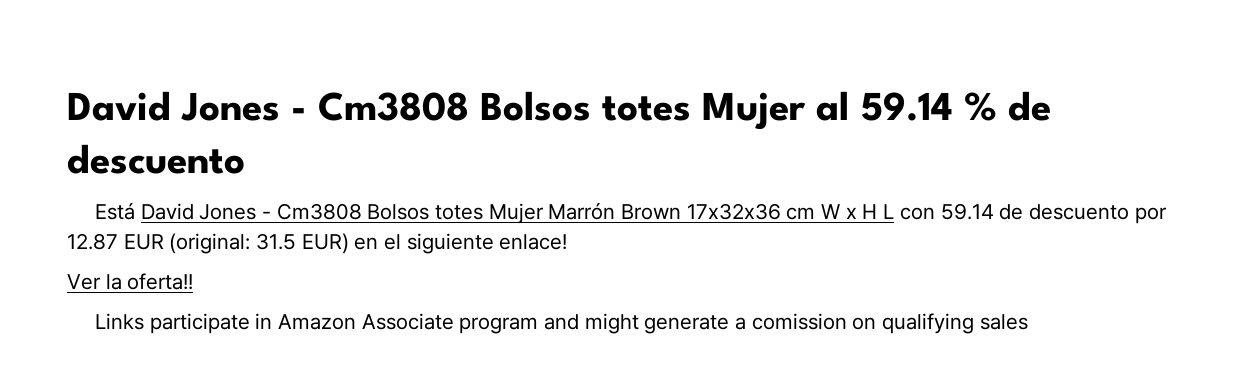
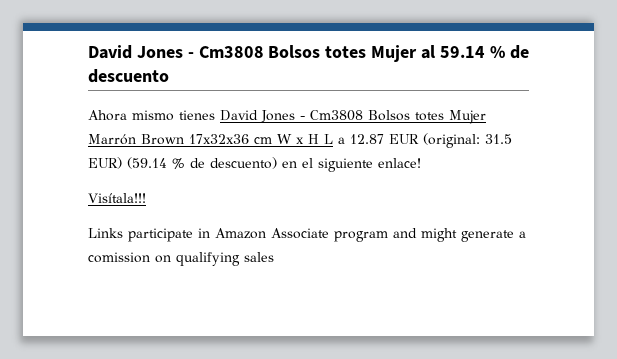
[95,202,136,220] Está -> [88,110,215,121] Ahora mismo tienes
[899,203,1167,224] con 59.14 de descuento por -> [338,137,345,144] a
(349, 243) none -> [127,157,277,169] (59.14 % de descuento)
[67,273,194,290] Ver la oferta!! -> [88,193,146,203] Visítala!!!

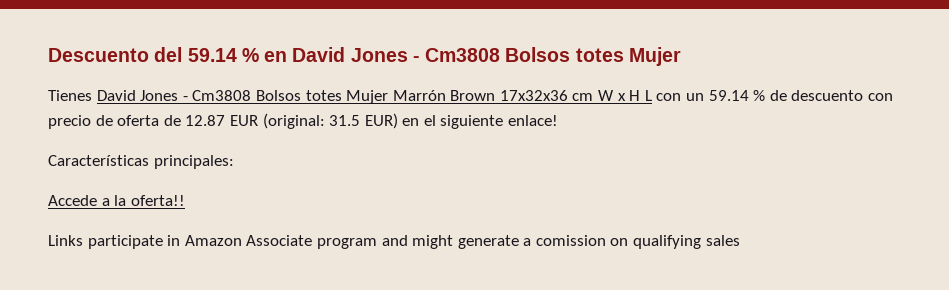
[88,45,529,62] [88,69,169,83] [88,110,215,121] David Jones - Cm3808 Bolsos totes Mujer al 59.14 % de descuento // Ahora mismo tienes -> [48,47,681,66] [48,90,92,101] Descuento del 59.14 % en David Jones - Cm3808 Bolsos totes Mujer // Tienes
[338,137,345,144] a -> [656,90,893,101] [48,115,181,129] con un 59.14 % de descuento con precio de oferta de
[127,157,277,169] (59.14 % de descuento) -> (398, 121) none
[88,193,146,203] Visítala!!! -> [48,155,234,169] [48,195,185,206] Características principales: // Accede a la oferta!!

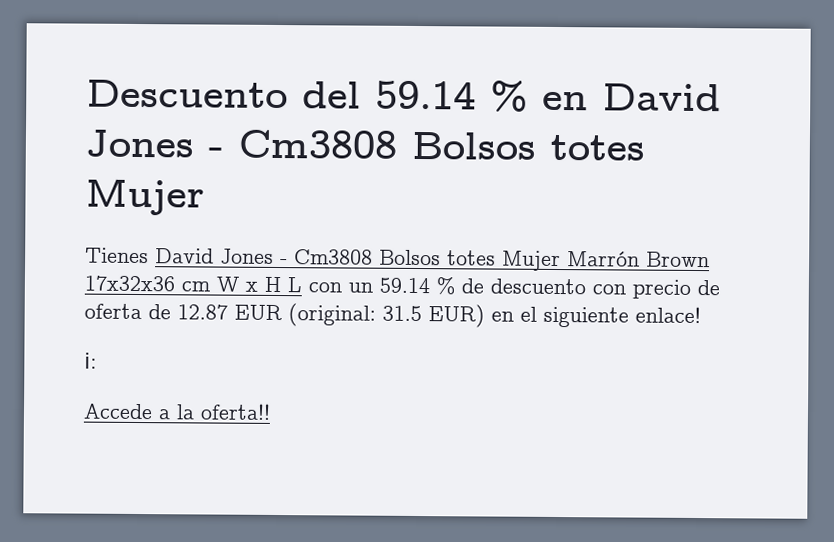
[48,155,234,169] Características principales: -> [84,352,97,369] ℹ:
[48,235,740,249] // Links participate in Amazon Associate program and might generate a comission on qualifying sales -> (271, 411) none

